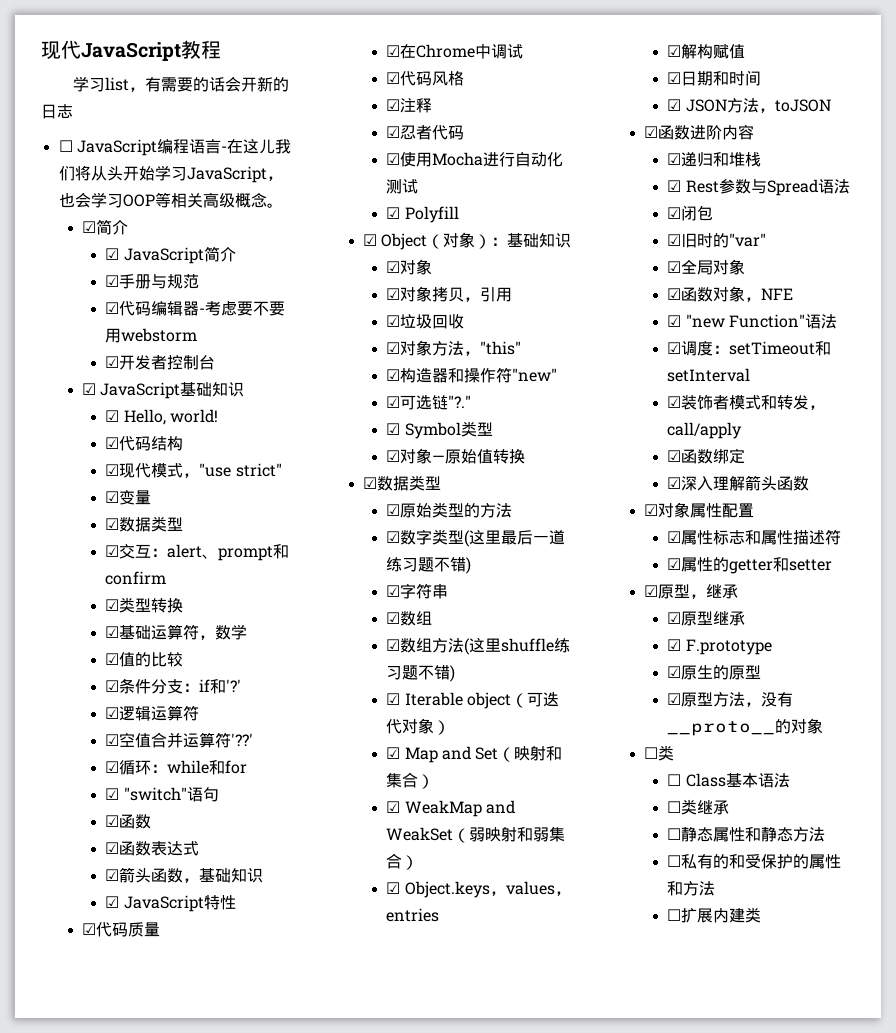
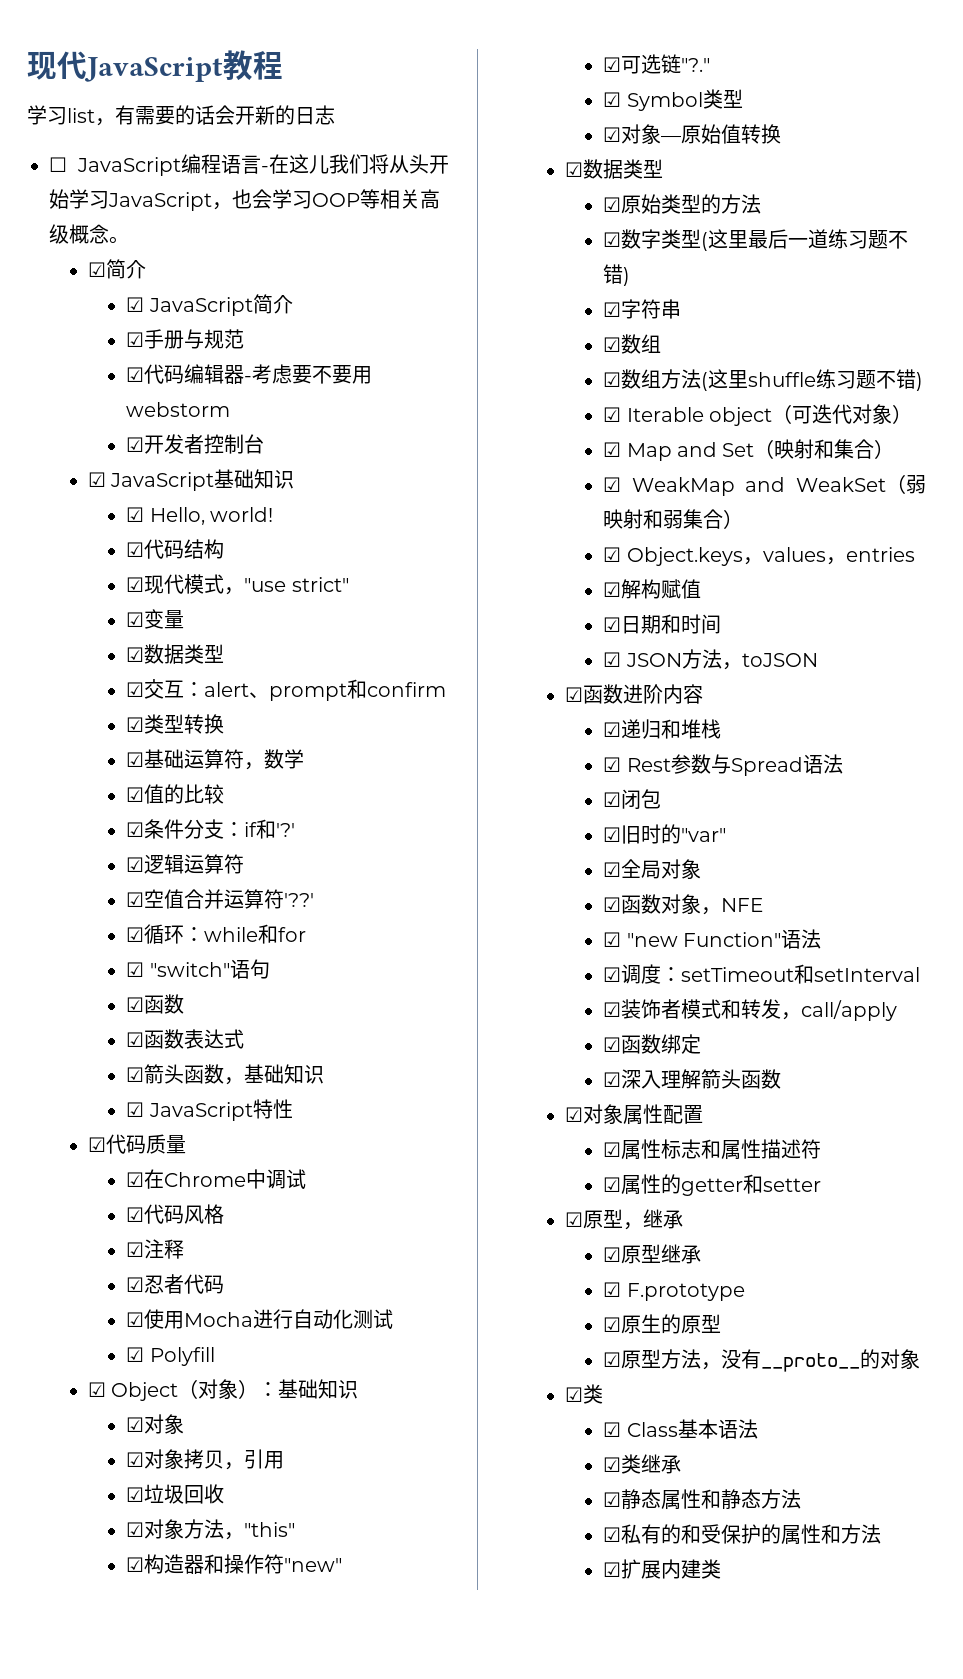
[643,747,658,759] ☐ -> [564,1387,583,1402] ☑
[667,774,682,786] ☐ -> [603,1422,622,1437] ☑
[667,801,682,813] ☐ -> [603,1457,622,1472] ☑
[667,828,682,840] ☐ -> [603,1492,622,1507] ☑
[667,855,682,867] ☐ -> [603,1527,622,1542] ☑
[667,909,682,921] ☐ -> [603,1562,622,1577] ☑

